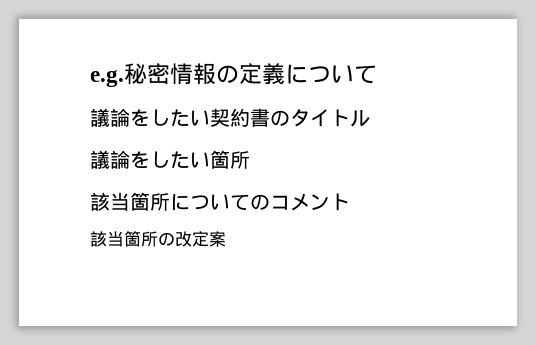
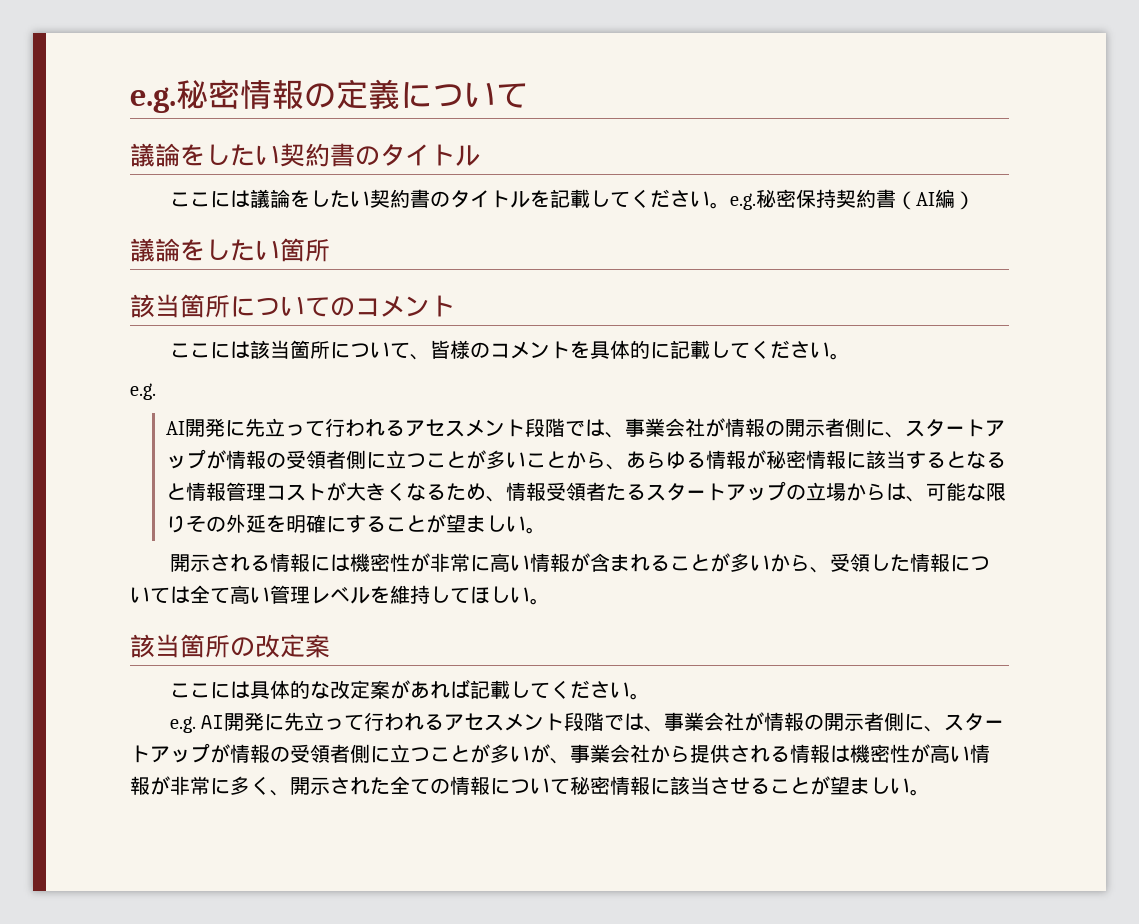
(370, 118) none -> [170,189,976,210] // ここには議論をしたい契約書のタイトルを記載してください。e.g.秘密保持契約書（AI編）
[90,231,226,247] 該当箇所の改定案 -> [170,340,851,360] [130,383,156,400] [165,418,1005,438] [165,449,1006,470] [165,481,1006,502] [165,514,546,534] [170,553,991,573] [130,585,550,605] [130,634,330,658] [170,679,651,700] [170,712,1005,733] [130,743,990,764] [130,776,930,796] ここには該当箇所について、皆様のコメントを具体的に記載してください。 // e.g. // AI開発に先立って行われるアセスメント段階では、事業会社が情報の開示者側に、スタートアップが情報の受領者側に立つことが多いことから、あらゆる情報が秘密情報に該当するとなると情報管理コストが大きくなるため、情報受領者たるスタートアップの立場からは、可能な限りその外延を明確にすることが望ましい。 // 開示される情報には機密性が非常に高い情報が含まれることが多いから、受領した情報については全て高い管理レベルを維持してほしい。 // 該当箇所の改定案 // ここには具体的な改定案があれば記載してください。 // e.g. AI開発に先立って行われるアセスメント段階では、事業会社が情報の開示者側に、スタートアップが情報の受領者側に立つことが多いが、事業会社から提供される情報は機密性が高い情報が非常に多く、開示された全ての情報について秘密情報に該当させることが望ましい。

